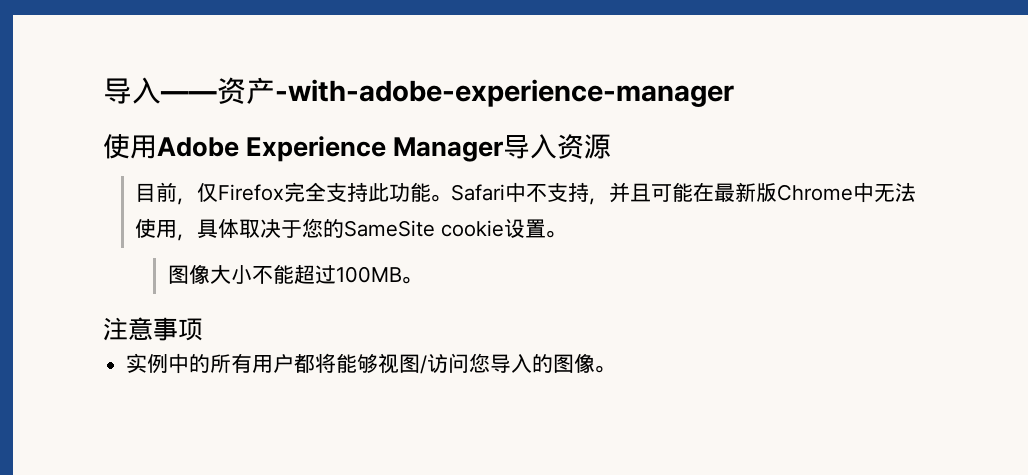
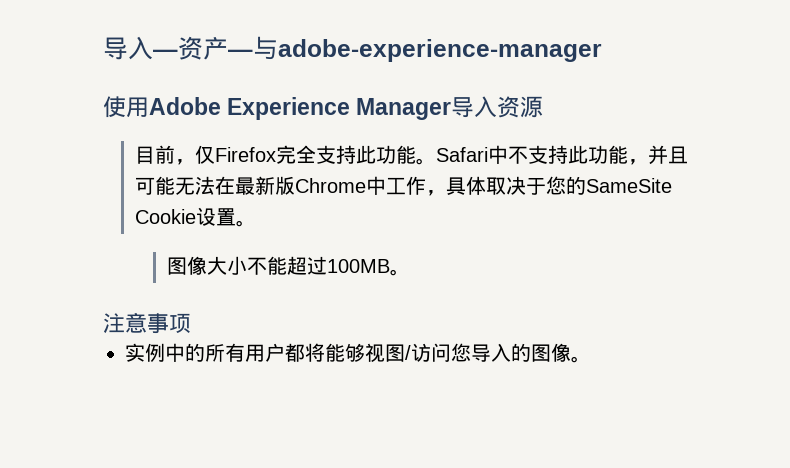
[103,77,734,107] 导入——资产-with-adobe-experience-manager -> [103,36,602,62] 导入—资产—与adobe-experience-manager
(590, 192) none -> [568,145,629,164] 此功能
(694, 192) none -> [175,176,216,195] 无法
[874,183,917,202] [135,218,178,238] 无法使用 -> [386,176,427,195] 工作
[441,220,505,237] cookie -> [135,209,197,224] Cookie

